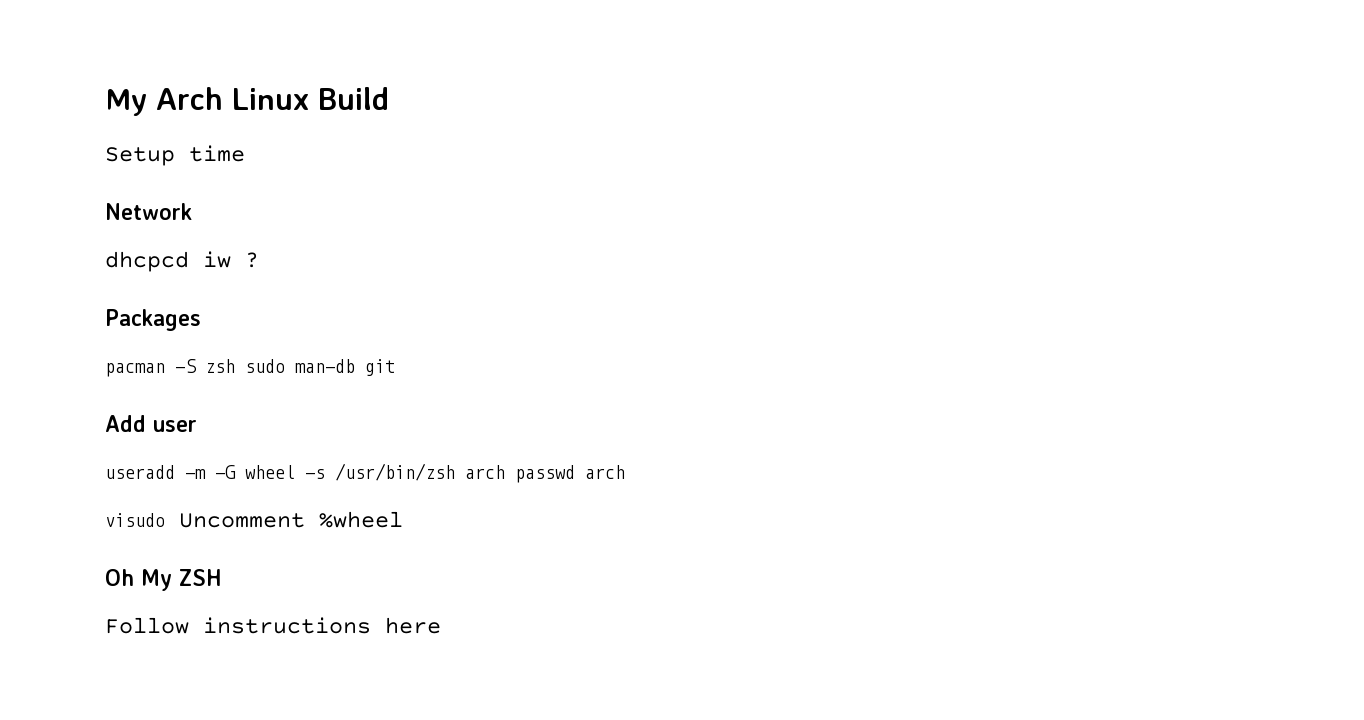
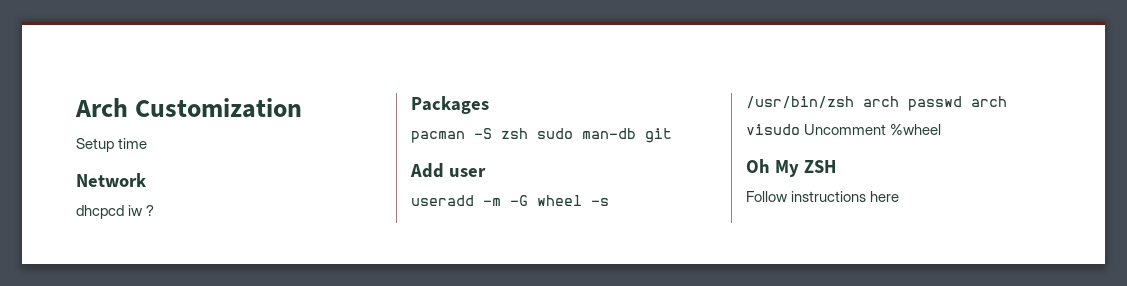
[105,87,389,116] My Arch Linux Build -> [75,98,303,118] Arch Customization

